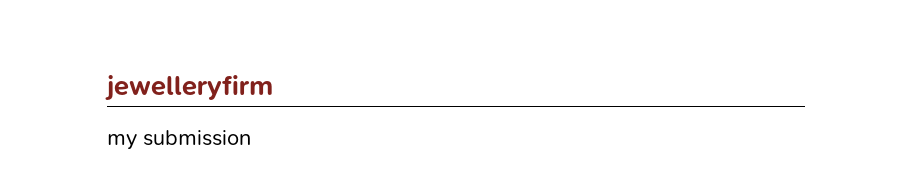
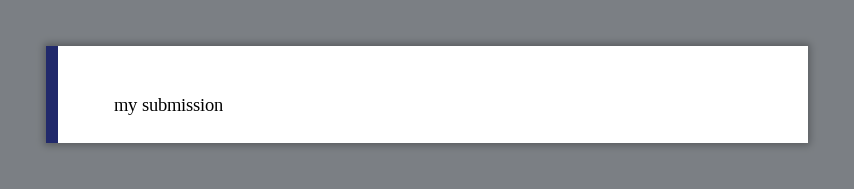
[105,75,273,101] jewelleryfirm // -> (114, 108) none

